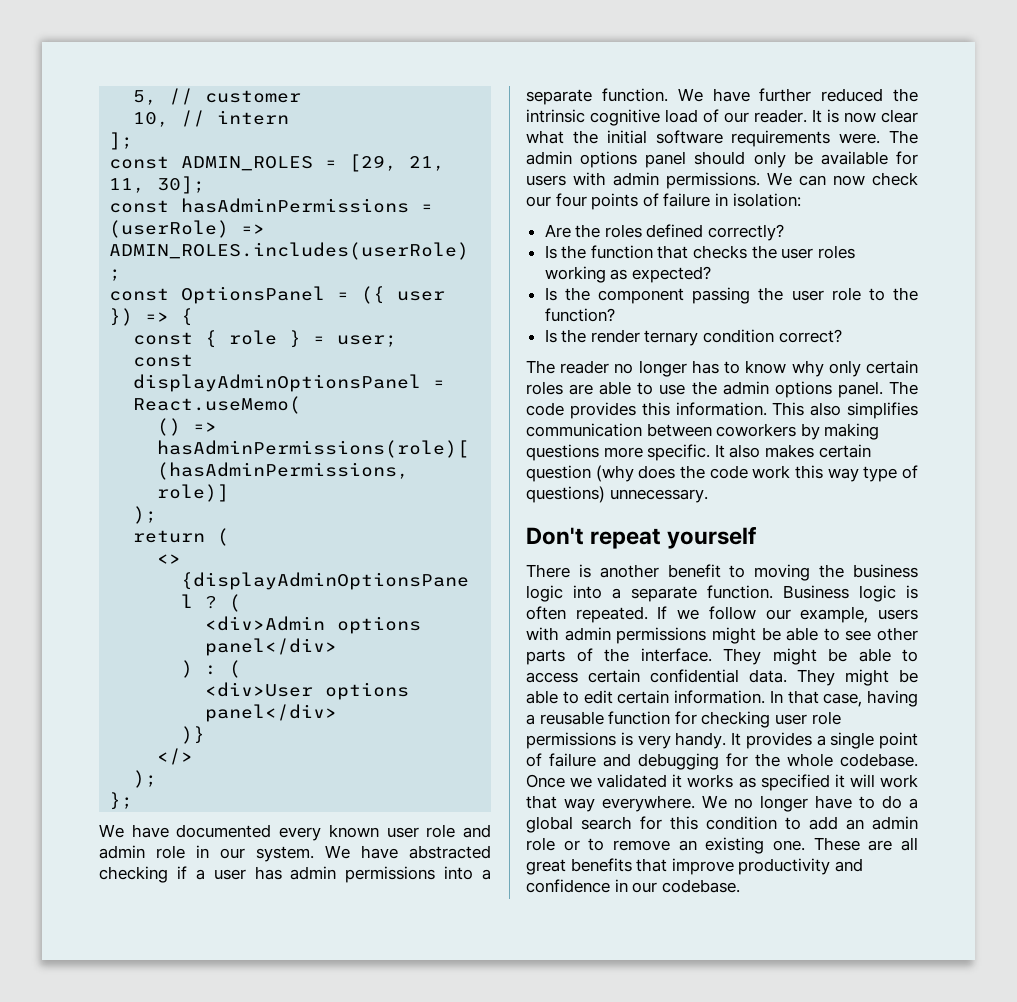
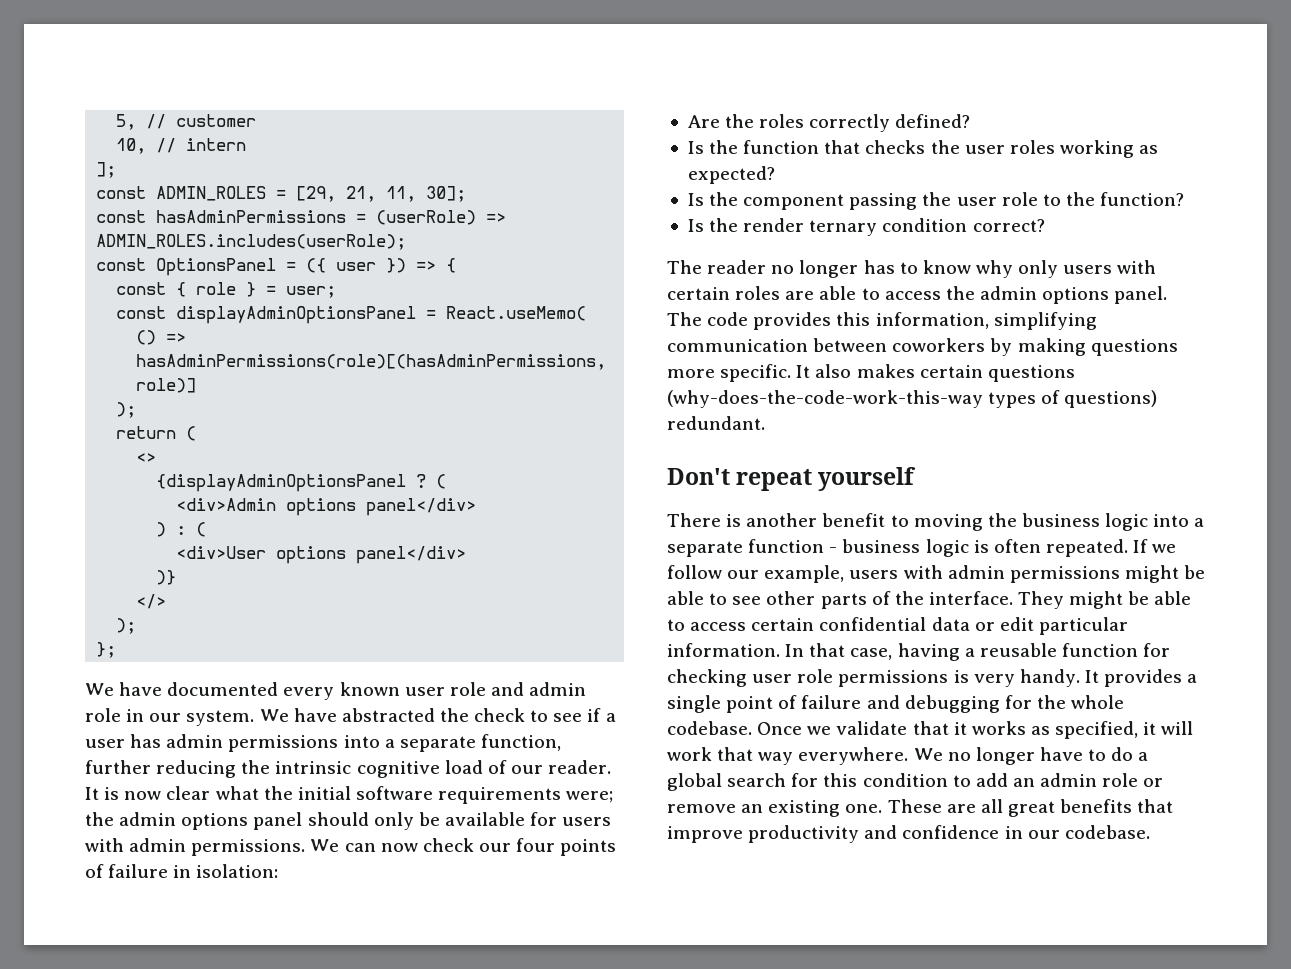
[99,866,168,883] checking -> [439,708,583,722] the check to see
[601,88,884,102] function. We have further reduced -> [480,734,561,751] [85,760,237,778] function, further reducing
[839,130,918,144] were. The -> [566,791,614,803] [85,812,114,826] were; the
[646,224,785,241] defined correctly? -> [809,114,971,132] correctly defined?
(861, 368) none -> [1063,260,1157,274] users with
[659,384,686,395] use -> [884,291,941,300] access
[675,402,918,419] information. This also simplifies -> [875,312,1097,330] information, simplifying
[526,465,898,482] question (why does the code work this way type -> [987,365,1075,382] [667,390,1037,408] questions (why-does-the-code-work-this-way types
[609,489,708,503] unnecessary. -> [667,416,765,430] redundant.
[707,585,849,599] function. Business -> [748,539,921,553] function - business
[749,669,918,686] [526,690,670,704] data. They might be able to edit certain -> [931,617,1128,635] data or edit particular
[597,774,668,788] validated -> [836,721,949,735] validate that
[760,774,830,791] specified -> [1055,721,1139,739] specified,
[588,838,605,851] to -> (1164, 782) none

